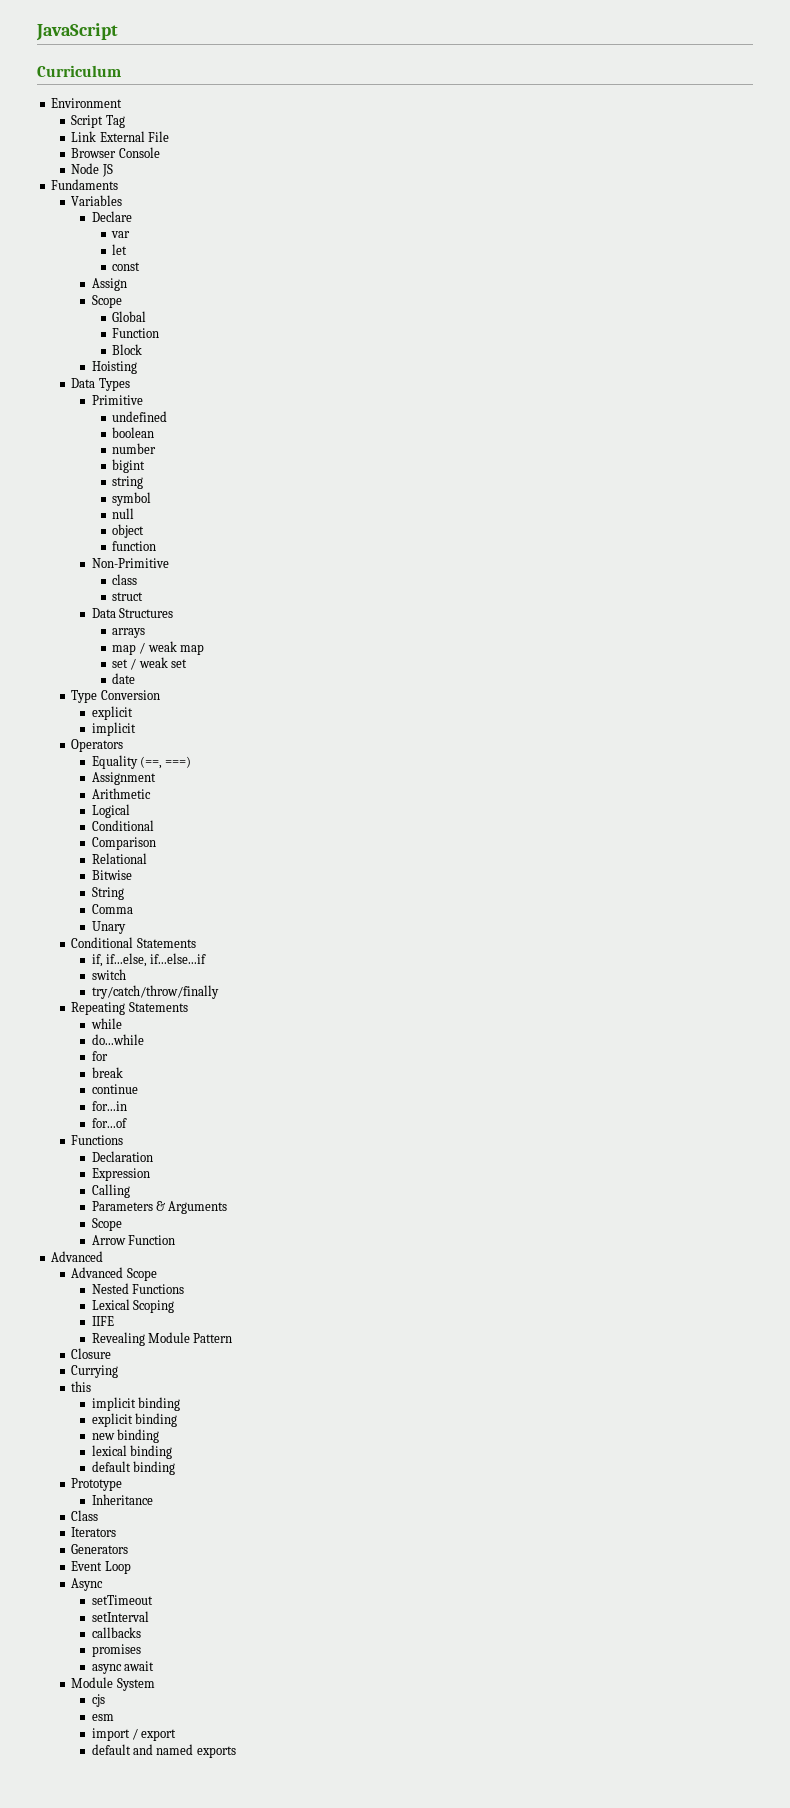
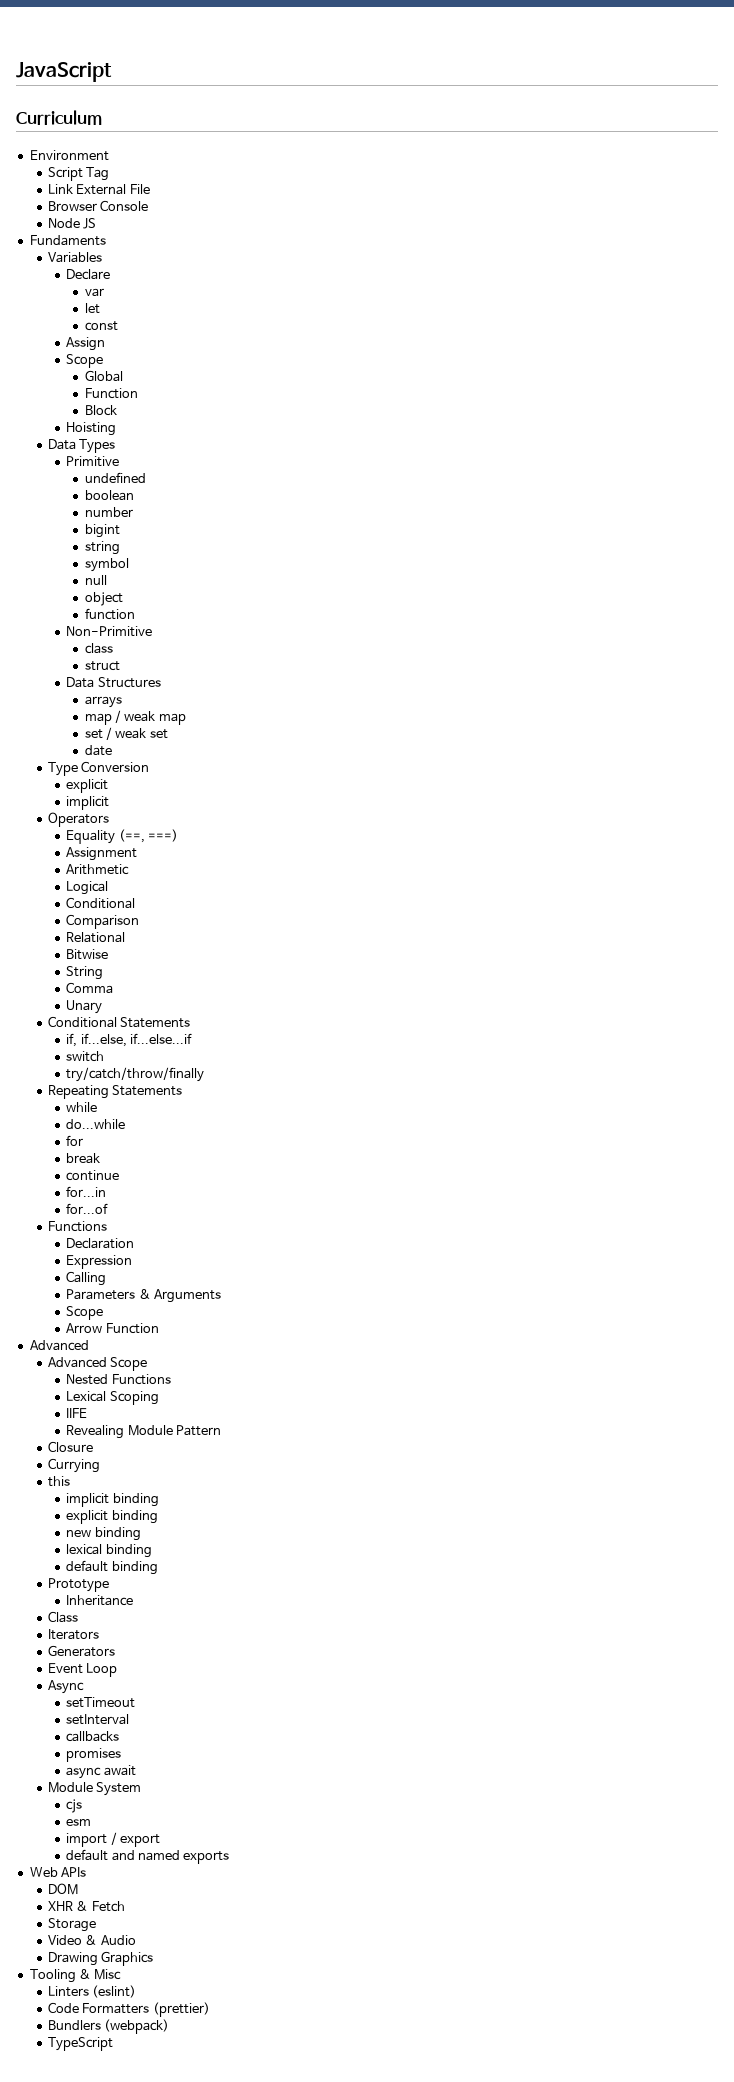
(236, 1752) none -> [29,1867,87,1877] [48,1883,79,1895] [48,1901,125,1912] [48,1918,97,1932] [48,1935,136,1945] [48,1951,154,1966] [29,1969,122,1983] [48,1985,137,1998] [48,2002,210,2017] [48,2019,170,2034] [48,2037,114,2051] // Web APIs // DOM // XHR & Fetch // Storage // Video & Audio // Drawing Graphics // Tooling & Misc // Linters (eslint) // Code Formatters (prettier) // Bundlers (webpack) // TypeScript

